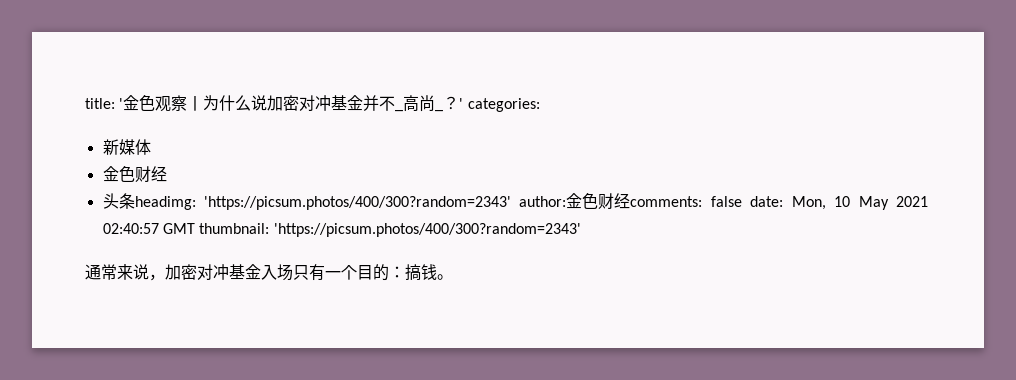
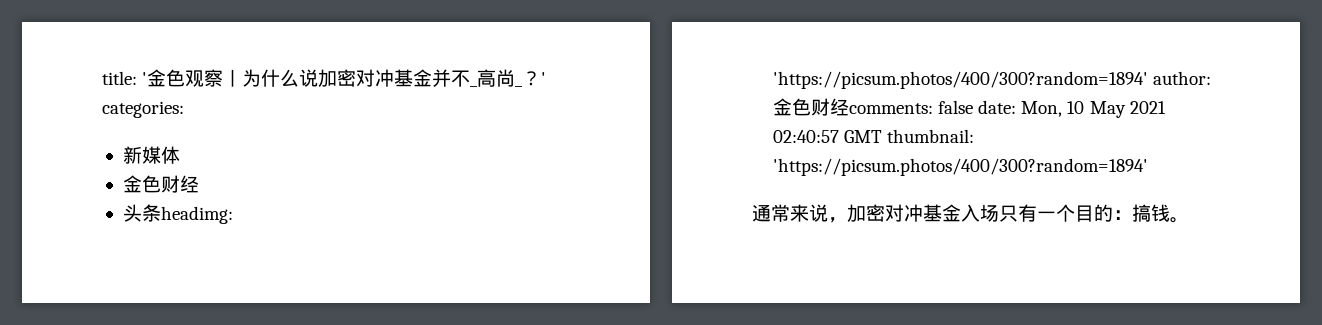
[204,196,512,210] 'https://picsum.photos/400/300?random=2343' -> [772,71,1148,89] 'https://picsum.photos/400/300?random=1894'
[273,223,581,237] 'https://picsum.photos/400/300?random=2343' -> [772,158,1148,176] 'https://picsum.photos/400/300?random=1894'

